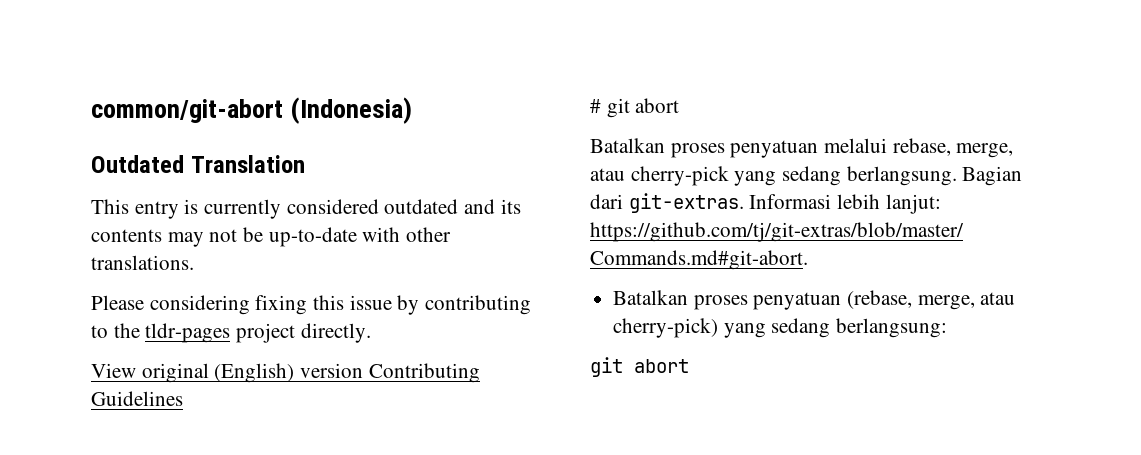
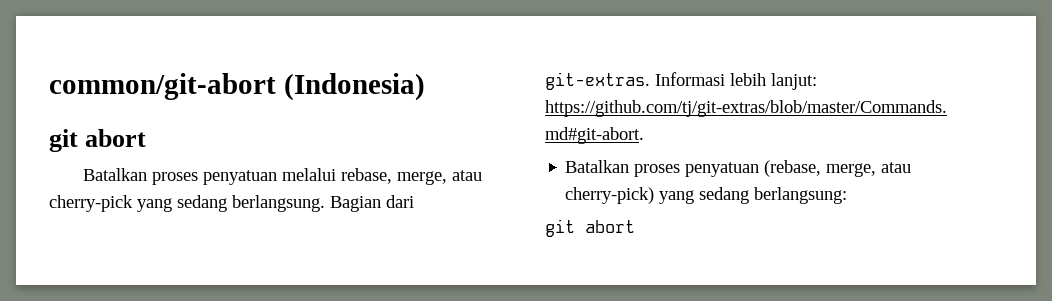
[91,155,305,173] [91,199,521,219] [91,227,452,247] [91,255,194,270] [91,295,532,315] [91,323,371,343] [91,363,480,383] [91,391,183,406] [590,99,601,113] Outdated Translation // This entry is currently considered outdated and its contents may not be up-to-date with other translations. // Please considering fixing this issue by contributing to the tldr-pages project directly. // View original (English) version Contributing Guidelines // # -> (425, 87) none

